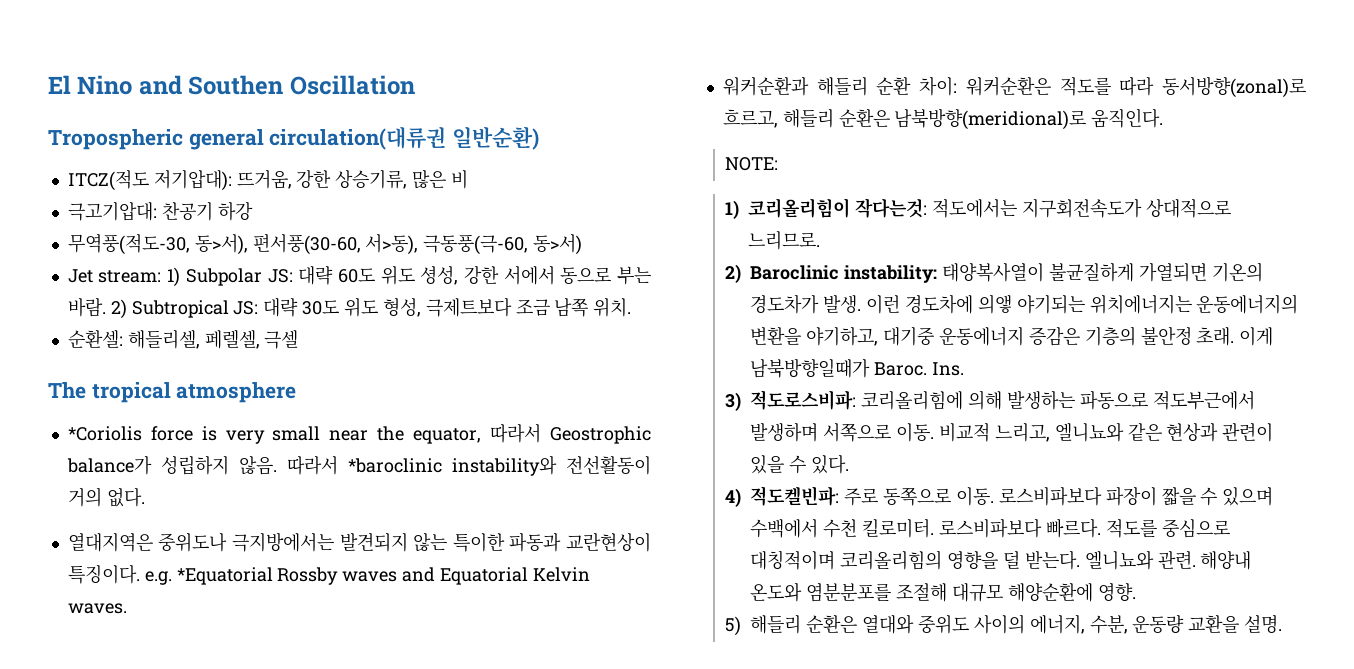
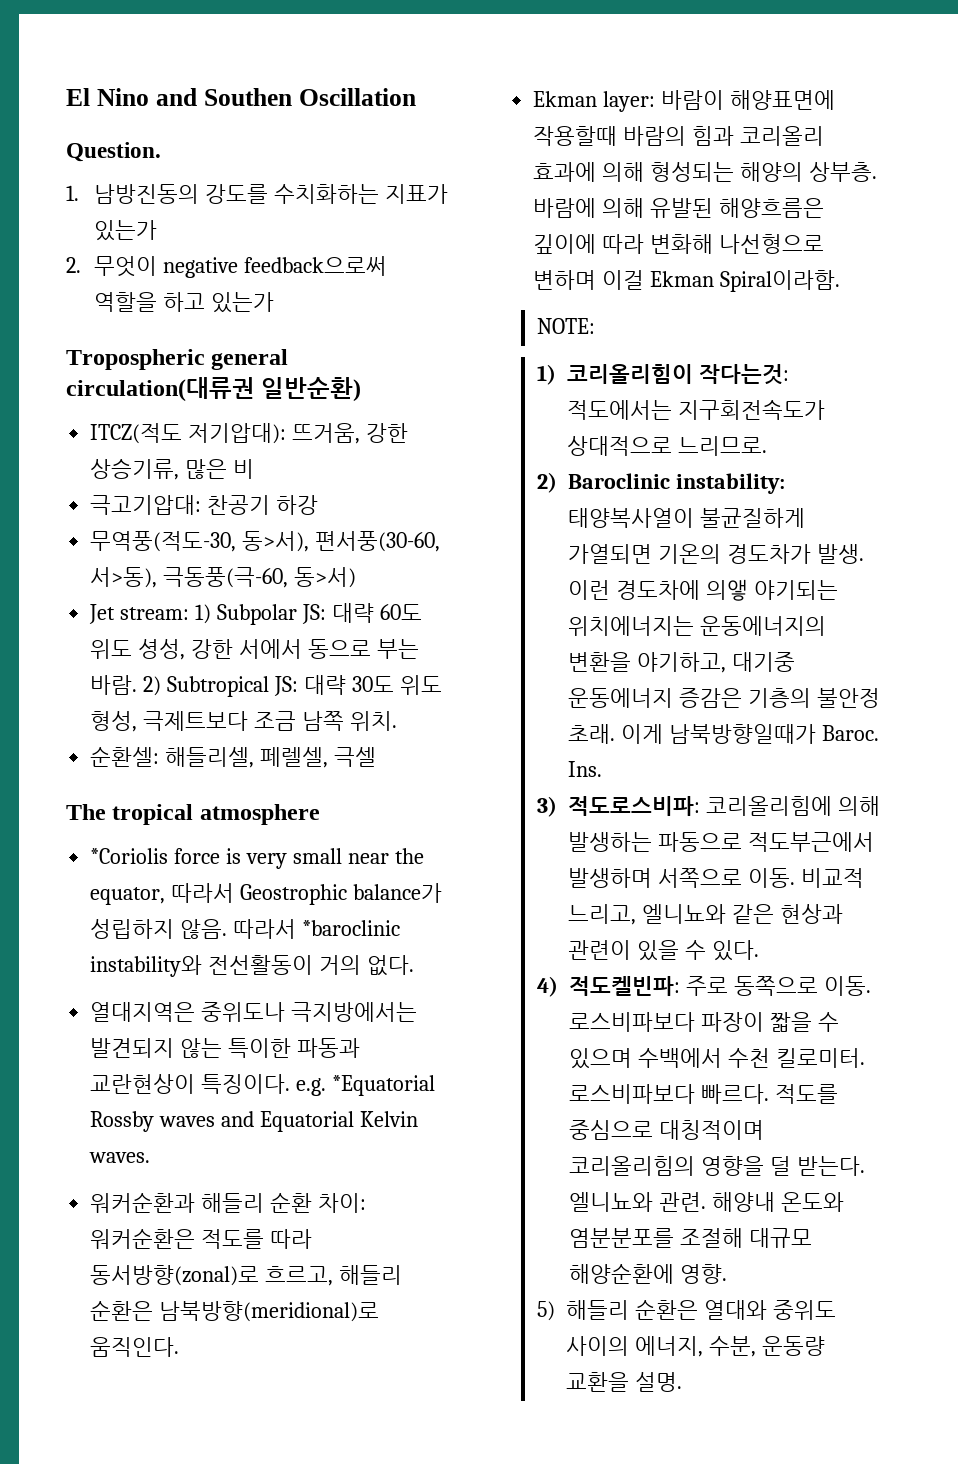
(415, 85) none -> [66,142,161,162] [66,184,448,204] [93,220,157,241] [66,256,387,278] [93,292,274,313] // Question. // 1. 남방진동의 강도를 수치화하는 지표가 있는가 // 2. 무엇이 negative feedback으로써 역할을 하고 있는가
(1164, 118) none -> [533,90,836,112] [533,126,825,146] [533,162,877,182] [533,198,825,218] [533,234,825,254] [533,270,841,292] // Ekman layer: 바람이 해양표면에 작용할때 바람의 힘과 코리올리 효과에 의해 형성되는 해양의 상부층. 바람에 의해 유발된 해양흐름은 깊이에 따라 변화해 나선형으로 변하며 이걸 Ekman Spiral이라함.

